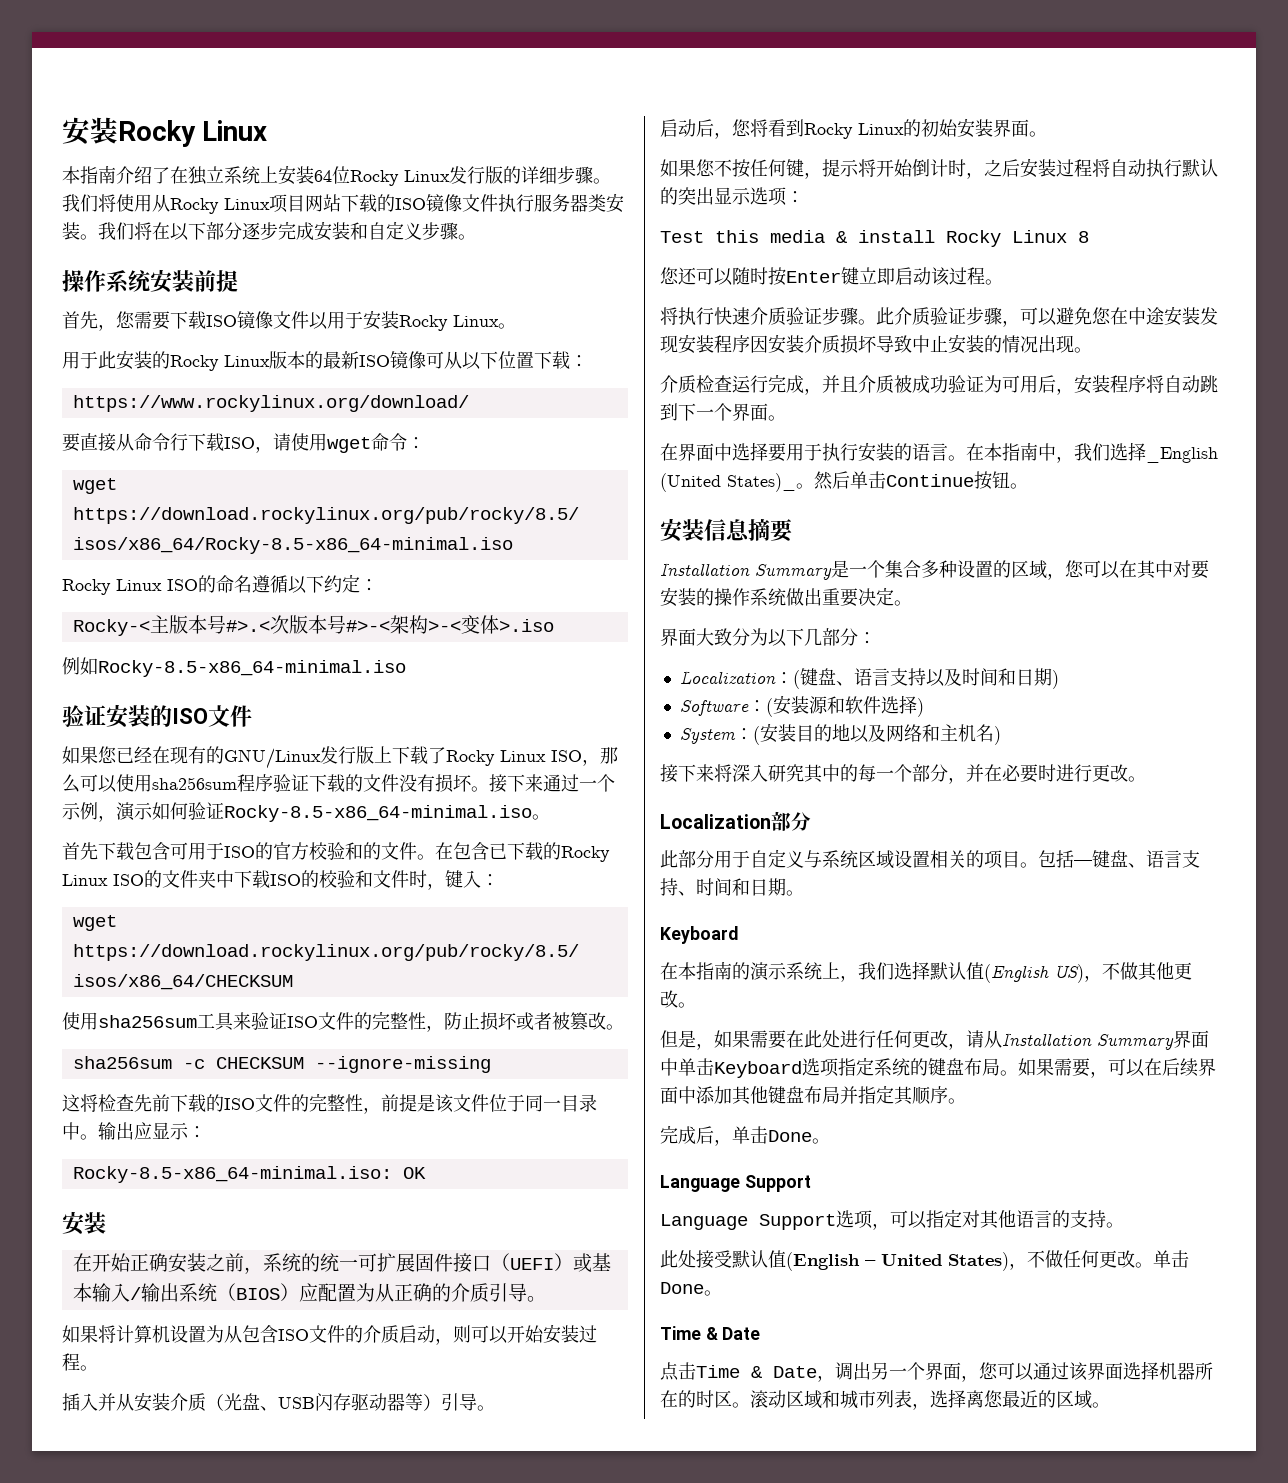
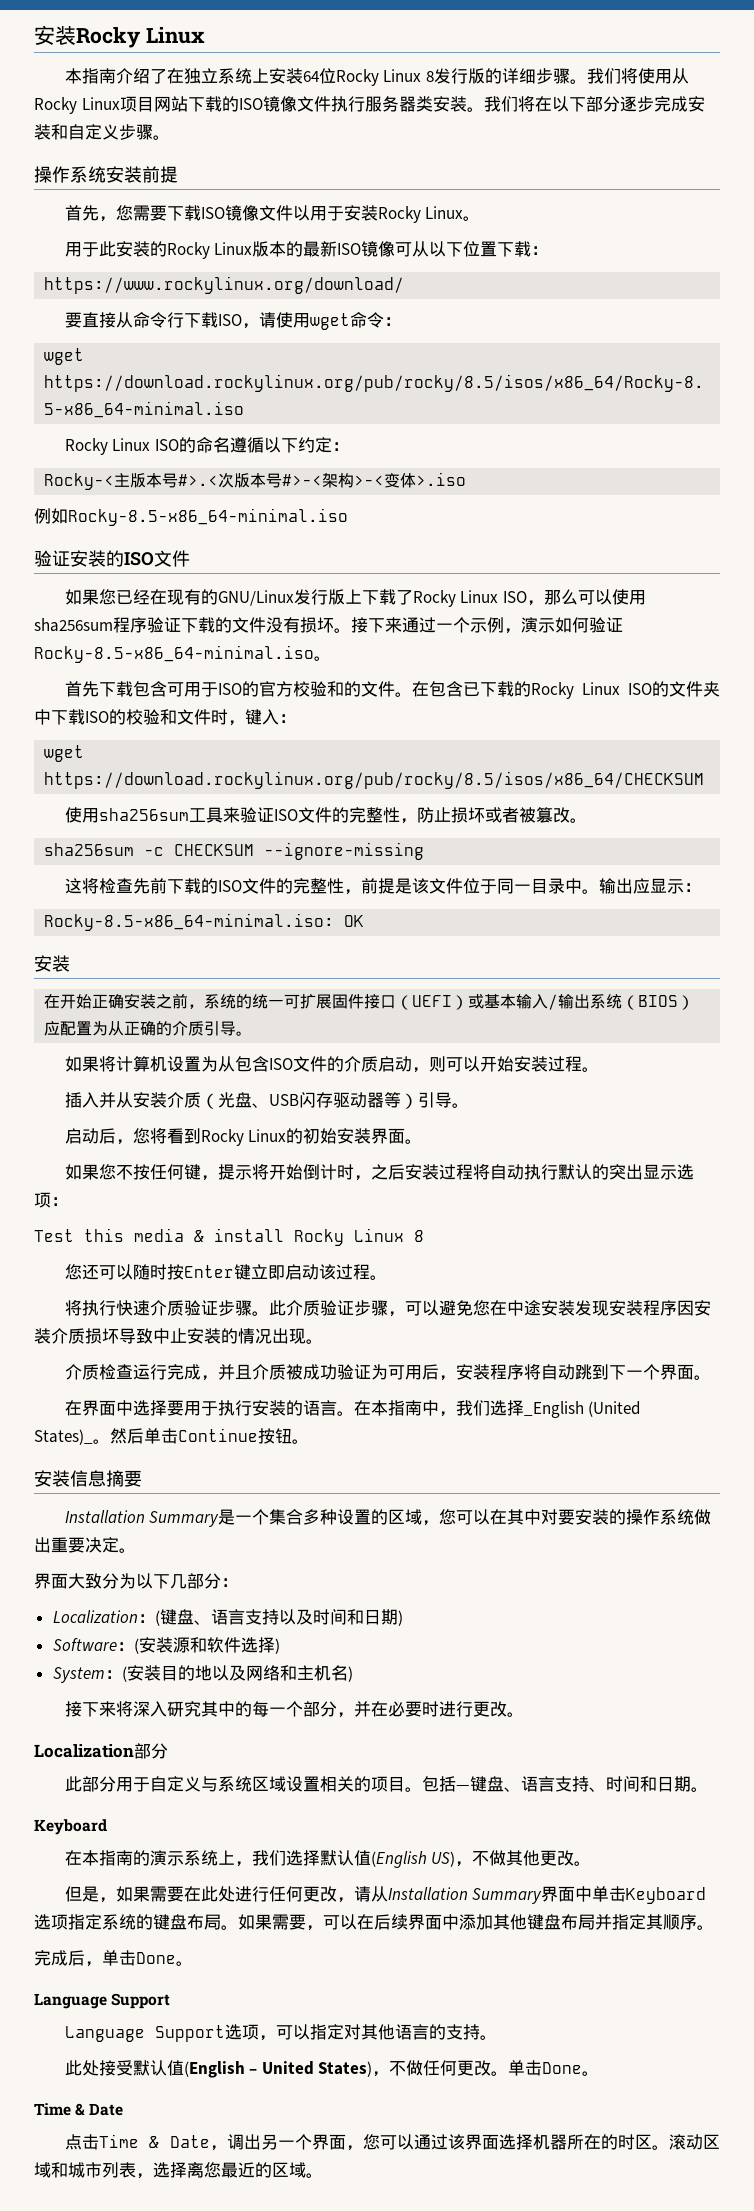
(450, 176) none -> [425,71,434,82] 8

